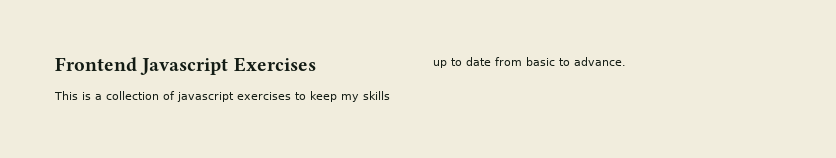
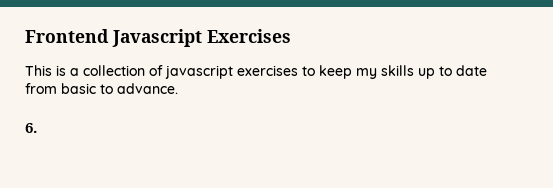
(626, 61) none -> [25,123,37,133] // 6.

